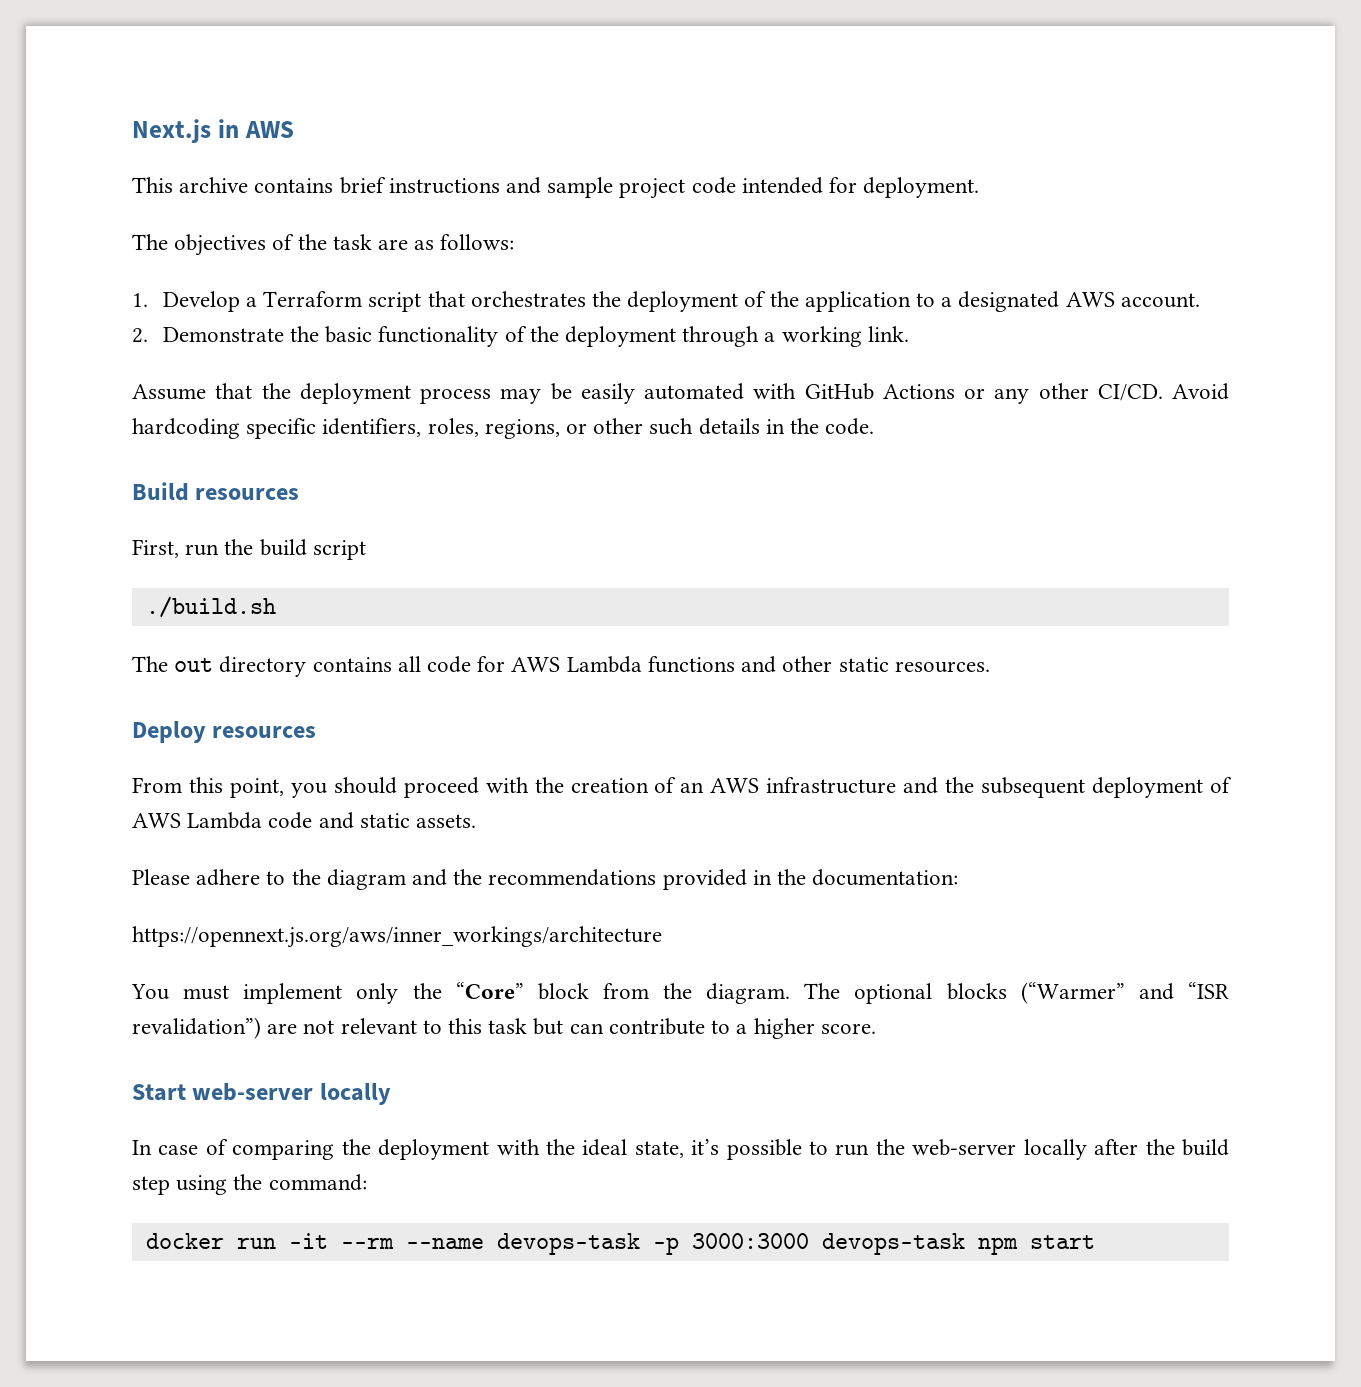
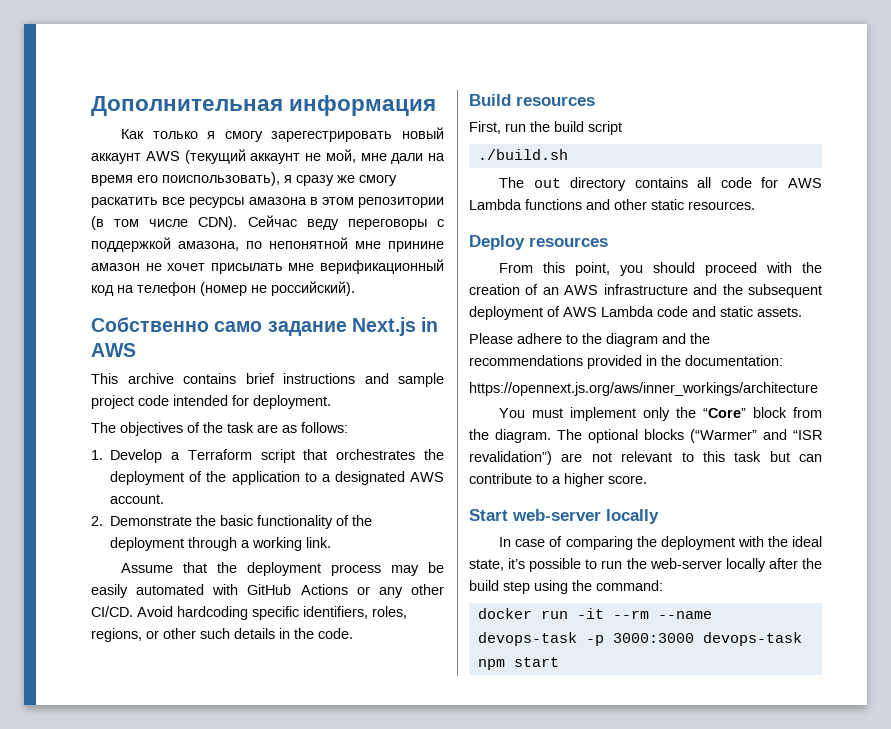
(132, 131) none -> [91,95,437,116] [121,127,444,142] [91,149,445,164] [91,172,397,186] [91,197,444,208] [91,215,444,230] [91,237,444,252] [91,259,444,274] [91,281,355,296] [91,317,347,336] Дополнительная информация // Как только я смогу зарегестрировать новый аккаунт AWS (текущий аккаунт не мой, мне дали на время его поиспользовать), я сразу же смогу раскатить все ресурсы амазона в этом репозитории (в том числе CDN). Сейчас веду переговоры с поддержкой амазона, по непонятной мне принине амазон не хочет присылать мне верификационный код на телефон (номер не российский). // Собственно само задание

